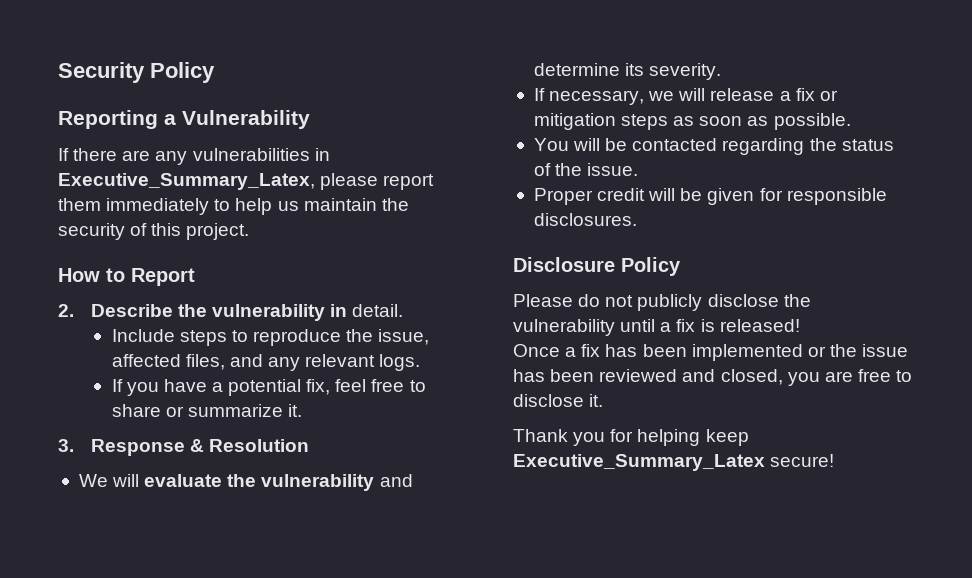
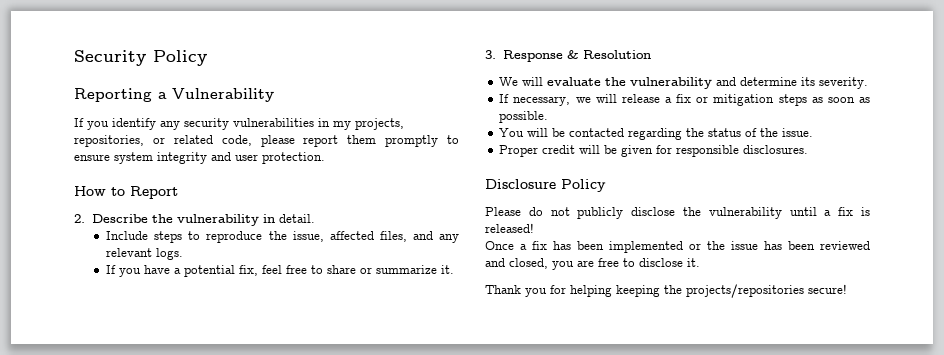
[73,148,330,165] [58,173,435,190] [58,198,409,215] [58,223,250,240] there are any vulnerabilities in Executive_Summary_Latex, please report them immediately to help us maintain the security of this project. -> [87,118,404,130] [74,135,459,147] [74,152,325,164] you identify any security vulnerabilities in my projects, repositories, or related code, please report them promptly to ensure system integrity and user protection.
[705,429,749,446] [513,454,765,471] keep Executive_Summary_Latex -> [616,284,804,298] keeping the projects/repositories

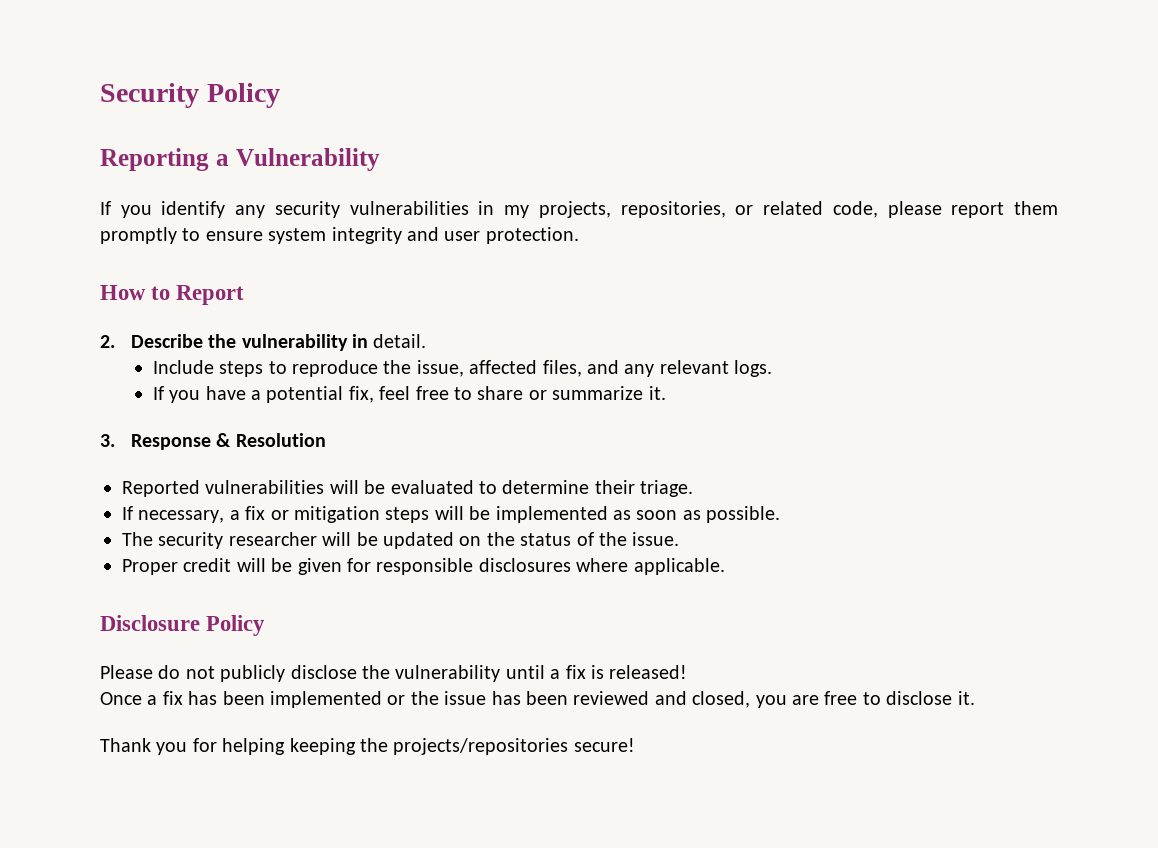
[499,77,869,89] We will evaluate the vulnerability and determine its severity. -> [122,480,694,497] Reported vulnerabilities will be evaluated to determine their triage.
[575,94,660,103] we will release -> (225, 516) none
(807, 100) none -> [434,506,608,523] will be implemented
[499,128,683,140] You will be contacted regarding -> [122,532,482,549] The security researcher will be updated on
[743,145,809,154] disclosures. -> [478,558,725,575] disclosures where applicable.

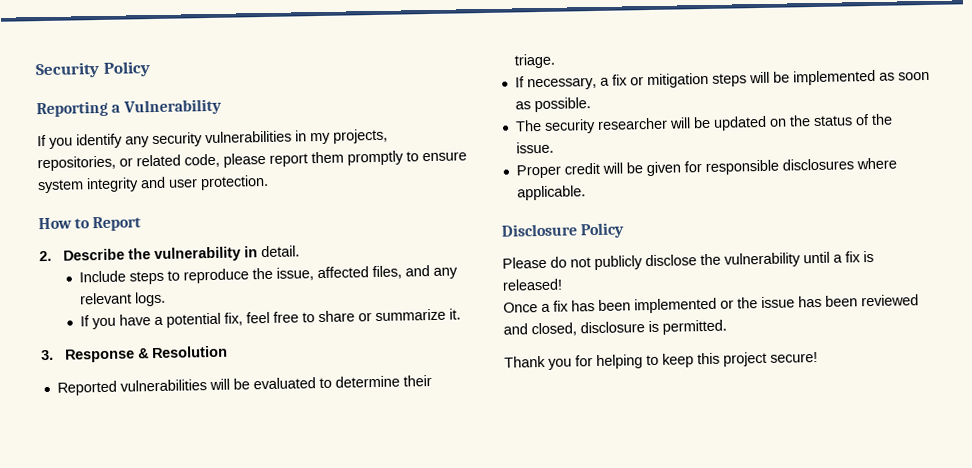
[755,691,975,708] you are free to disclose it. -> [580,319,727,335] disclosure is permitted.
[289,738,569,755] keeping the projects/repositories -> [646,351,767,368] to keep this project

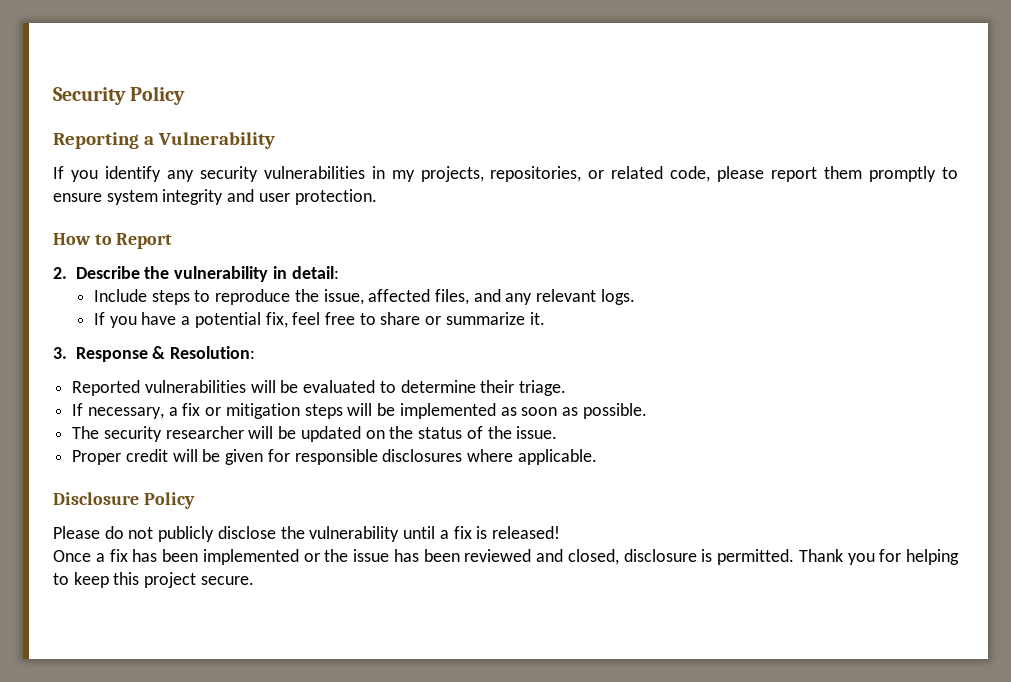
[260,245,300,258] detail. -> [291,266,339,279] detail:
[150,345,228,359] Resolution -> [170,346,256,359] Resolution:
(727, 327) // -> (794, 557) none
[770,352,818,363] secure! -> [200,576,254,585] secure.

